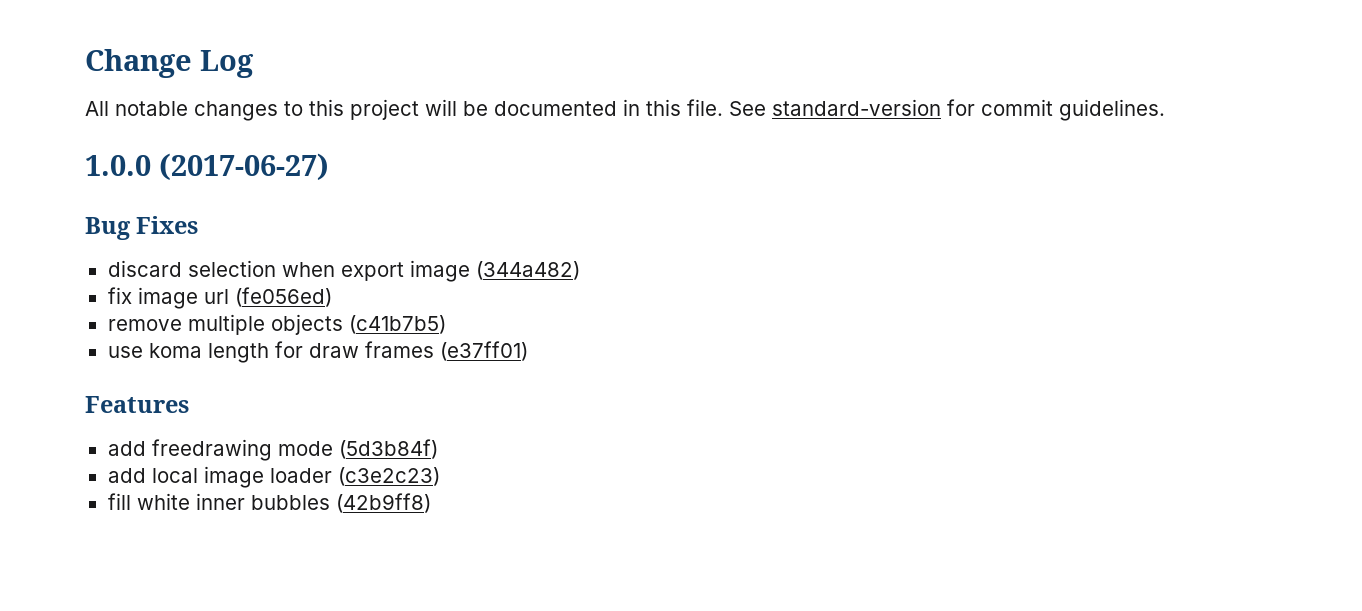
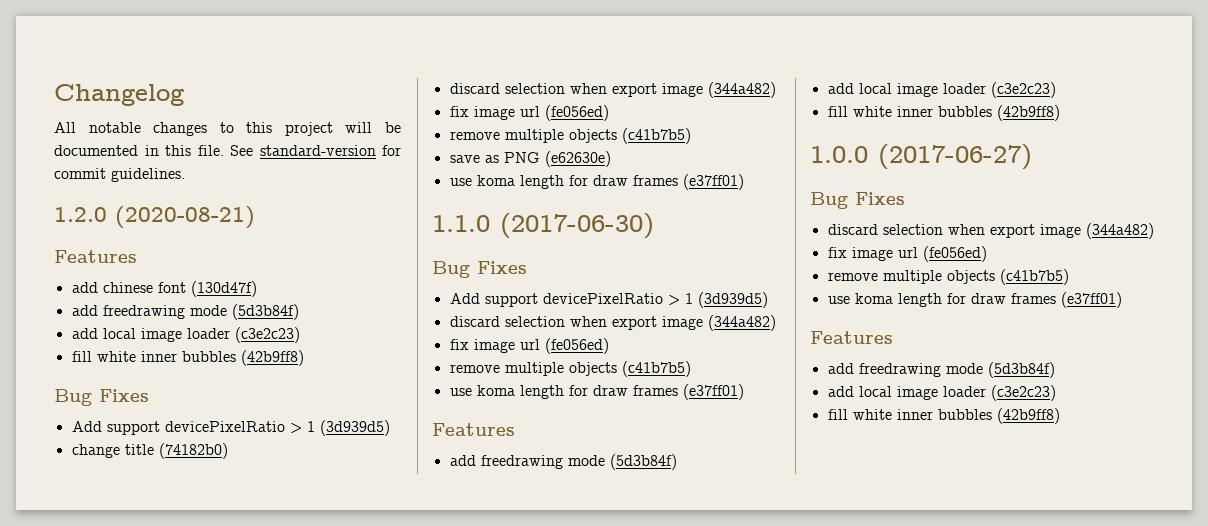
[85,49,254,78] Change Log -> [54,84,184,106] Changelog
(1165, 110) none -> [54,206,255,229] [54,250,137,263] [71,281,257,297] [71,304,299,320] [71,327,300,343] [71,350,304,366] [54,389,149,406] [71,420,390,436] [71,443,228,459] [449,82,776,98] [449,105,609,121] [449,128,691,144] [449,151,611,167] [449,174,744,190] [432,213,654,239] [432,261,527,278] [449,292,768,308] [449,315,776,331] [449,338,609,354] [449,361,691,377] [449,384,744,400] [432,423,515,436] [449,454,677,470] [827,82,1056,98] [827,105,1060,121] // 1.2.0 (2020-08-21) // Features // add chinese font (130d47f) // add freedrawing mode (5d3b84f) // add local image loader (c3e2c23) // fill white inner bubbles (42b9ff8) // Bug Fixes // Add support devicePixelRatio > 1 (3d939d5) // change title (74182b0) // discard selection when export image (344a482) // fix image url (fe056ed) // remove multiple objects (c41b7b5) // save as PNG (e62630e) // use koma length for draw frames (e37ff01) // 1.1.0 (2017-06-30) // Bug Fixes // Add support devicePixelRatio > 1 (3d939d5) // discard selection when export image (344a482) // fix image url (fe056ed) // remove multiple objects (c41b7b5) // use koma length for draw frames (e37ff01) // Features // add freedrawing mode (5d3b84f) // add local image loader (c3e2c23) // fill white inner bubbles (42b9ff8)

